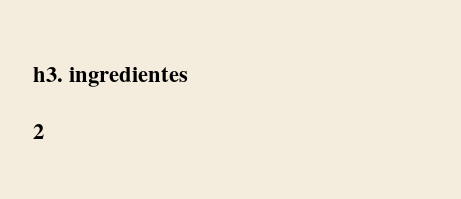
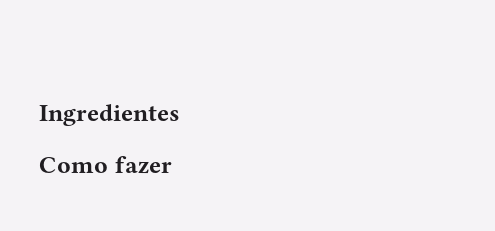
[33,67,189,87] [33,124,44,139] h3. ingredientes // 2 -> [39,104,180,126] [39,156,172,174] Ingredientes // Como fazer

